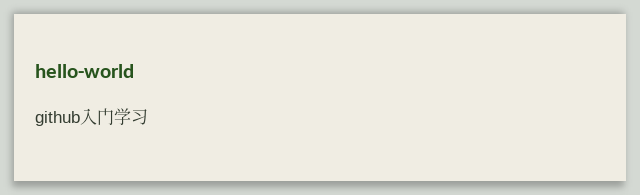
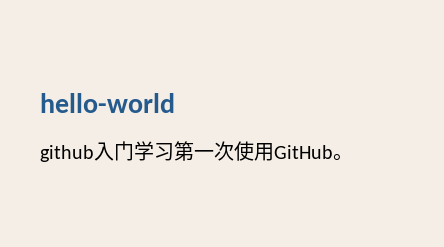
(148, 117) none -> [174,141,353,161] 第一次使用GitHub。

